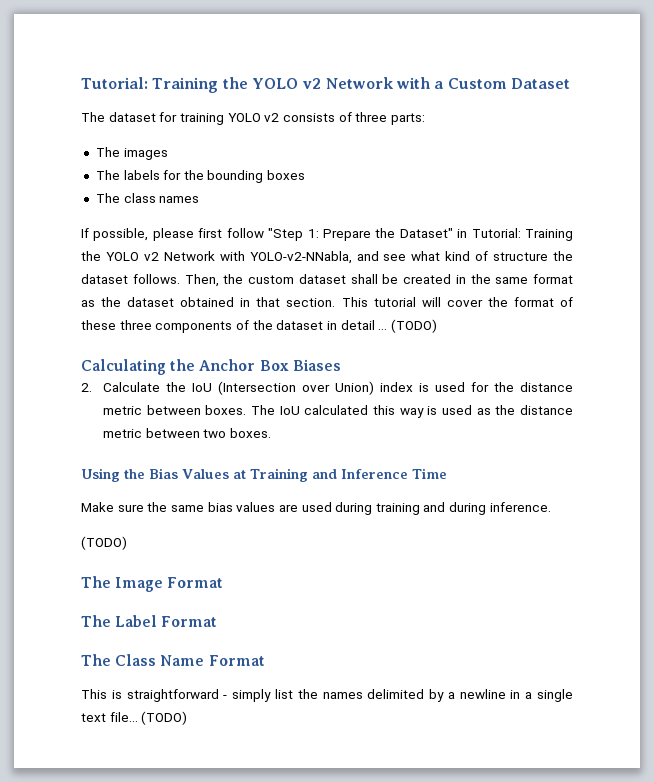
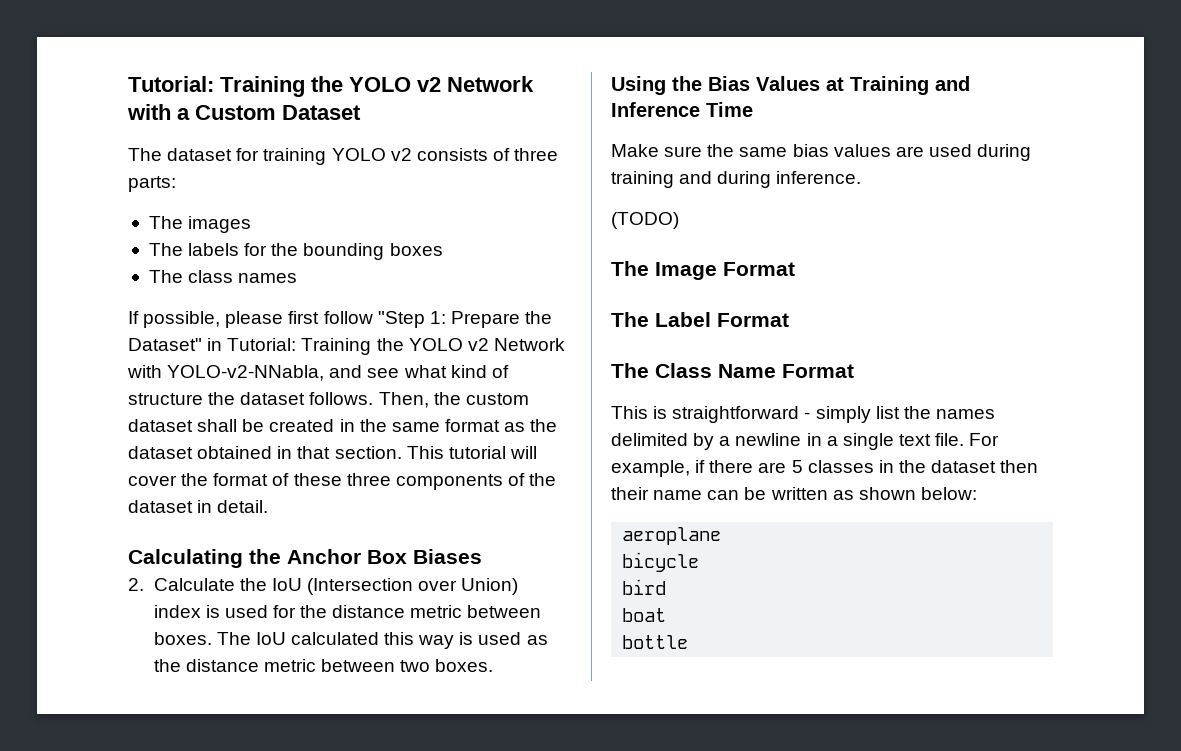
[340,319,437,333] detail ... (TODO) -> [217,500,269,513] detail.
[109,711,188,725] file... (TODO) -> [935,433,1000,446] [611,460,1039,477] [611,487,977,500] [622,527,722,545] [622,552,700,572] [622,579,667,595] [622,608,667,622] [622,635,689,649] file. For example, if there are 5 classes in the dataset then their name can be written as shown below: // aeroplane // bicycle // bird // boat // bottle

